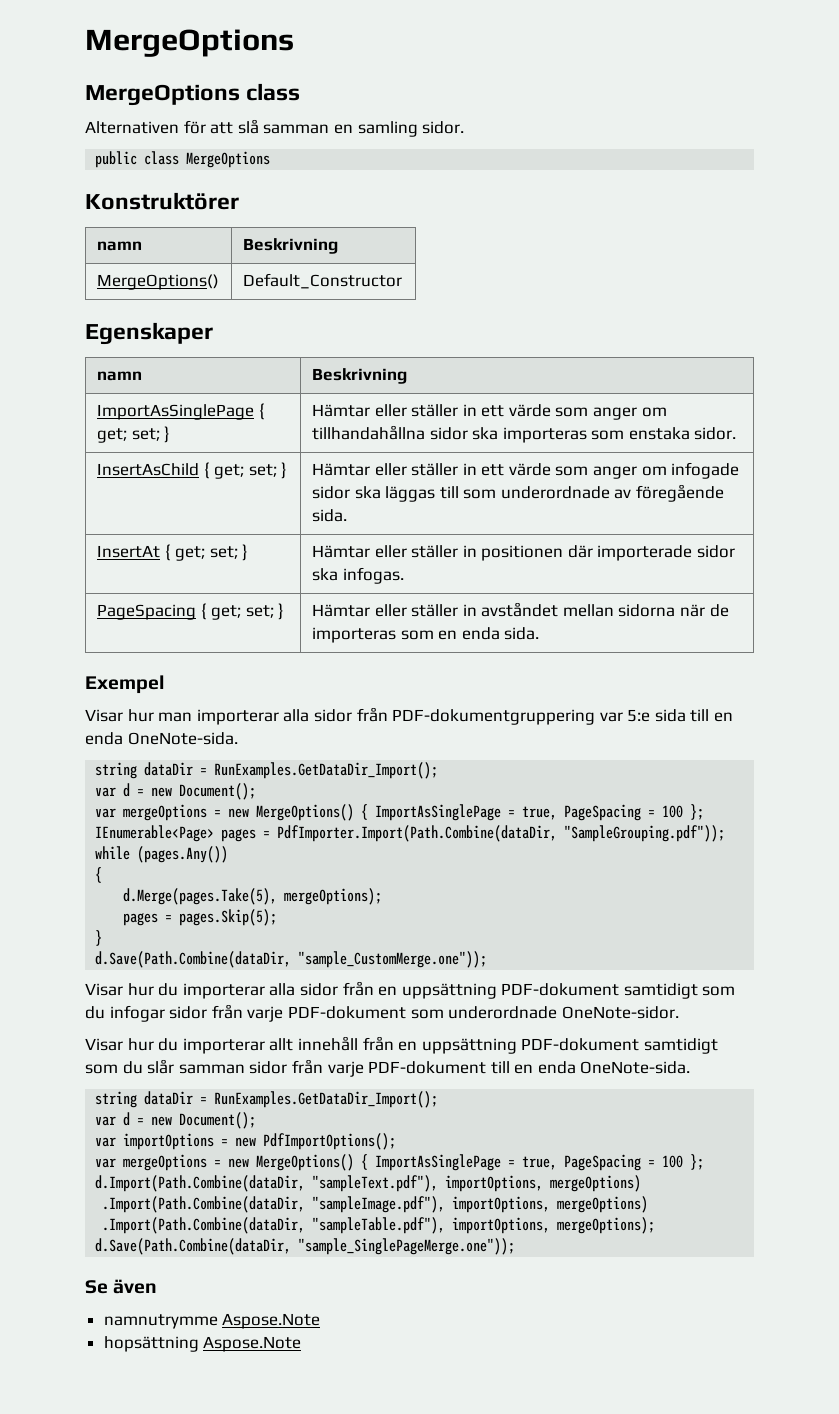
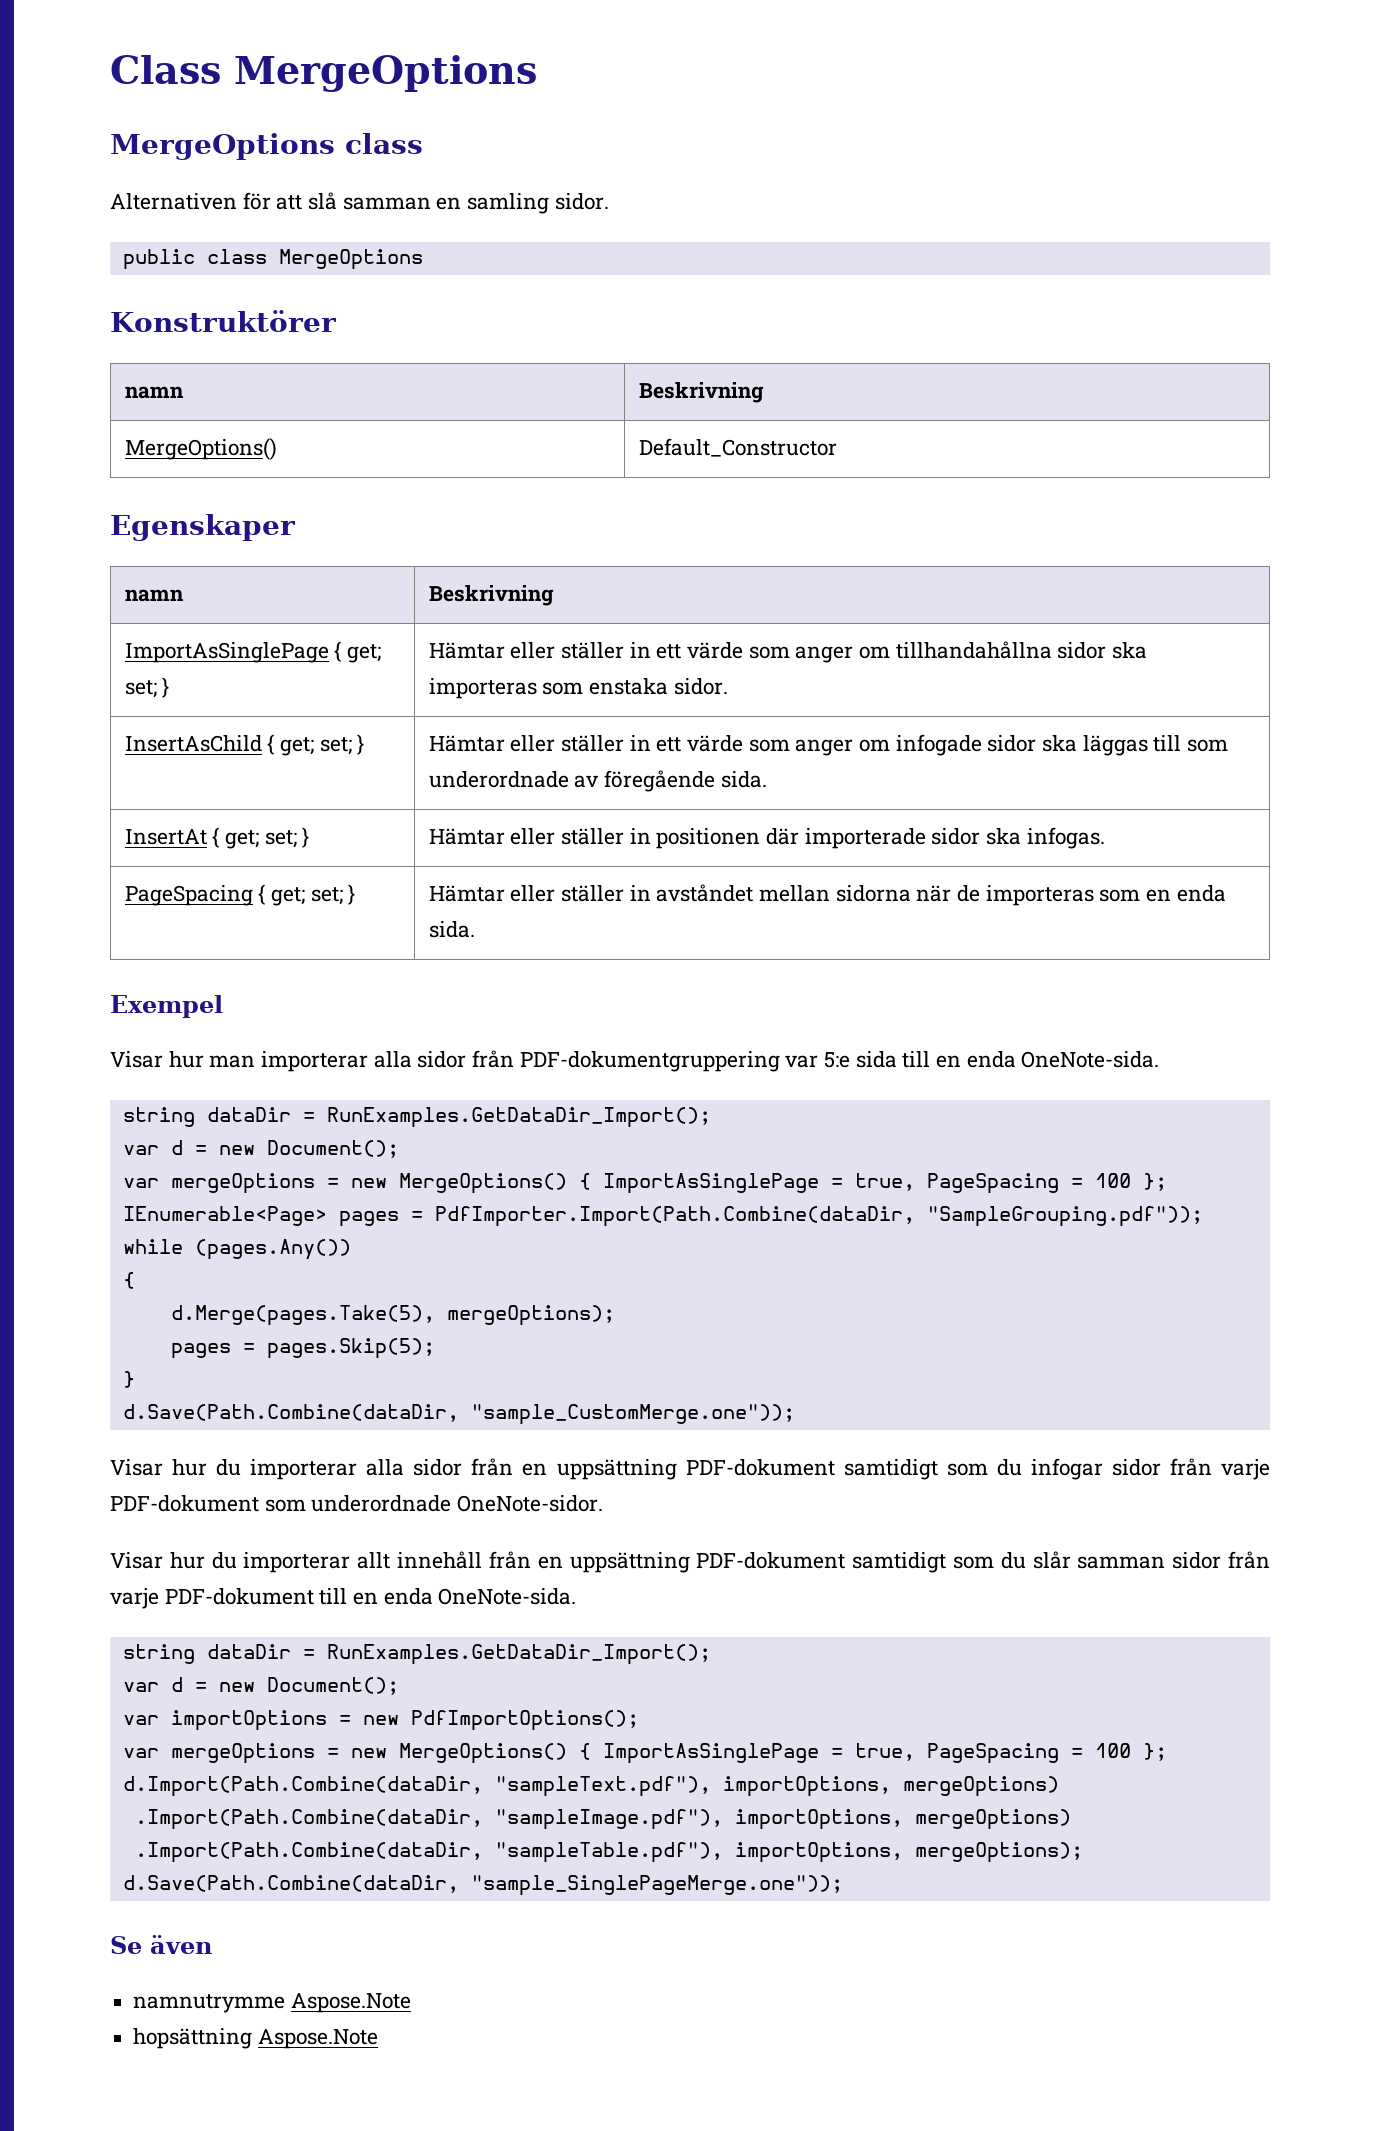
(85, 43) none -> [110,55,221,84] Class

